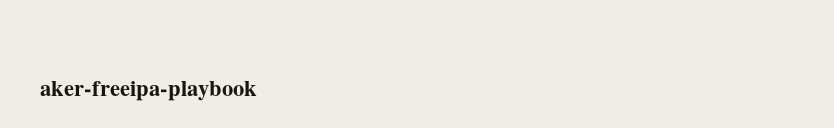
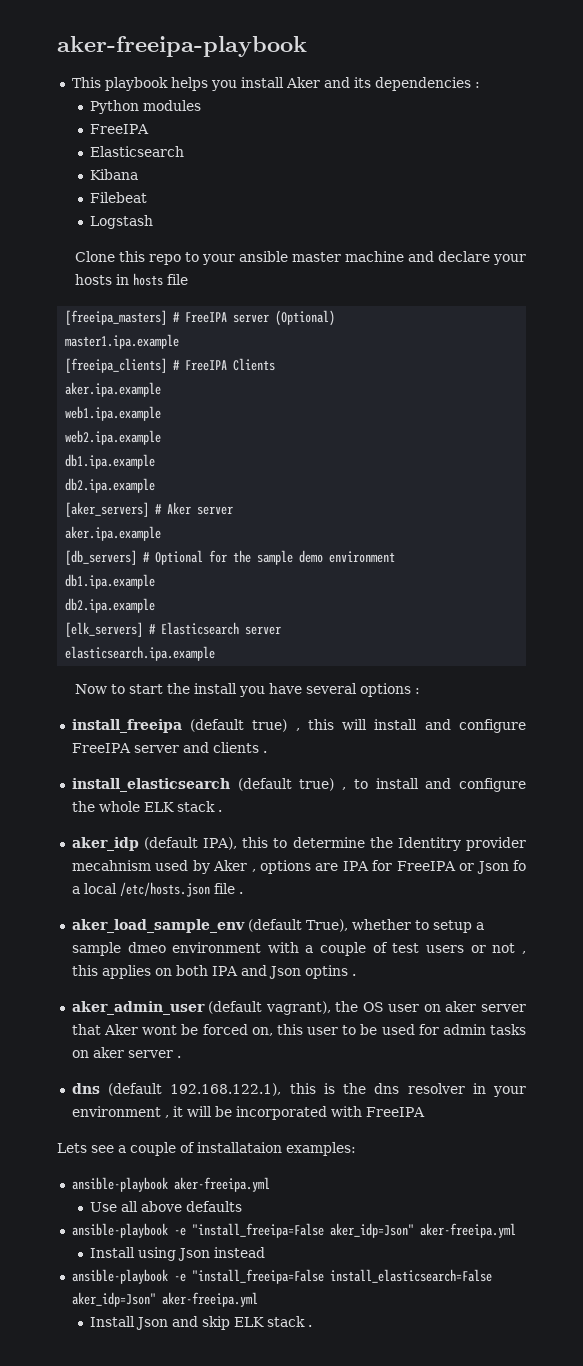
(257, 91) none -> [71,77,480,91] [89,100,201,114] [89,124,149,134] [89,146,184,157] [89,169,138,180] [89,192,147,203] [89,215,153,229] [74,251,526,265] [74,273,188,286] [65,310,336,326] [65,334,180,349] [65,358,276,373] [65,382,162,397] [65,406,162,421] [65,430,162,445] [65,454,156,469] [65,478,156,493] [65,502,234,517] [65,526,162,541] [65,550,396,565] [65,574,156,589] [65,598,156,613] [65,622,282,637] [65,646,216,661] [74,683,420,697] [71,719,526,733] [71,742,267,753] [71,778,526,792] [71,801,222,812] [71,837,526,851] [71,860,526,874] [71,882,243,897] [71,919,484,933] [71,942,526,956] [71,965,356,979] [71,1001,526,1015] [71,1024,526,1036] [71,1047,181,1058] [71,1083,526,1097] [71,1106,425,1120] [57,1142,356,1156] [71,1177,270,1192] [89,1201,242,1212] [71,1223,516,1238] [89,1247,265,1261] [71,1269,492,1284] [71,1292,258,1307] [89,1316,312,1330] // This playbook helps you install Aker and its dependencies : // Python modules // FreeIPA // Elasticsearch // Kibana // Filebeat // Logstash // Clone this repo to your ansible master machine and declare your hosts in hosts file // [freeipa_masters] # FreeIPA server (Optional) // master1.ipa.example // [freeipa_clients] # FreeIPA Clients // aker.ipa.example // web1.ipa.example // web2.ipa.example // db1.ipa.example // db2.ipa.example // [aker_servers] # Aker server // aker.ipa.example // [db_servers] # Optional for the sample demo environment // db1.ipa.example // db2.ipa.example // [elk_servers] # Elasticsearch server // elasticsearch.ipa.example // Now to start the install you have several options : // install_freeipa (default true) , this will install and configure FreeIPA server and clients . // install_elasticsearch (default true) , to install and configure the whole ELK stack . // aker_idp (default IPA), this to determine the Identitry provider mecahnism used by Aker , options are IPA for FreeIPA or Json fo a local /etc/hosts.json file . // aker_load_sample_env (default True), whether to setup a sample dmeo environment with a couple of test users or not , this applies on both IPA and Json optins . // aker_admin_user (default vagrant), the OS user on aker server that Aker wont be forced on, this user to be used for admin tasks on aker server . // dns (default 192.168.122.1), this is the dns resolver in your environment , it will be incorporated with FreeIPA // Lets see a couple of installataion examples: // ansible-playbook aker-freeipa.yml // Use all above defaults // ansible-playbook -e "install_freeipa=False aker_idp=Json" aker-freeipa.yml // Install using Json instead // ansible-playbook -e "install_freeipa=False install_elasticsearch=False aker_idp=Json" aker-freeipa.yml // Install Json and skip ELK stack .

